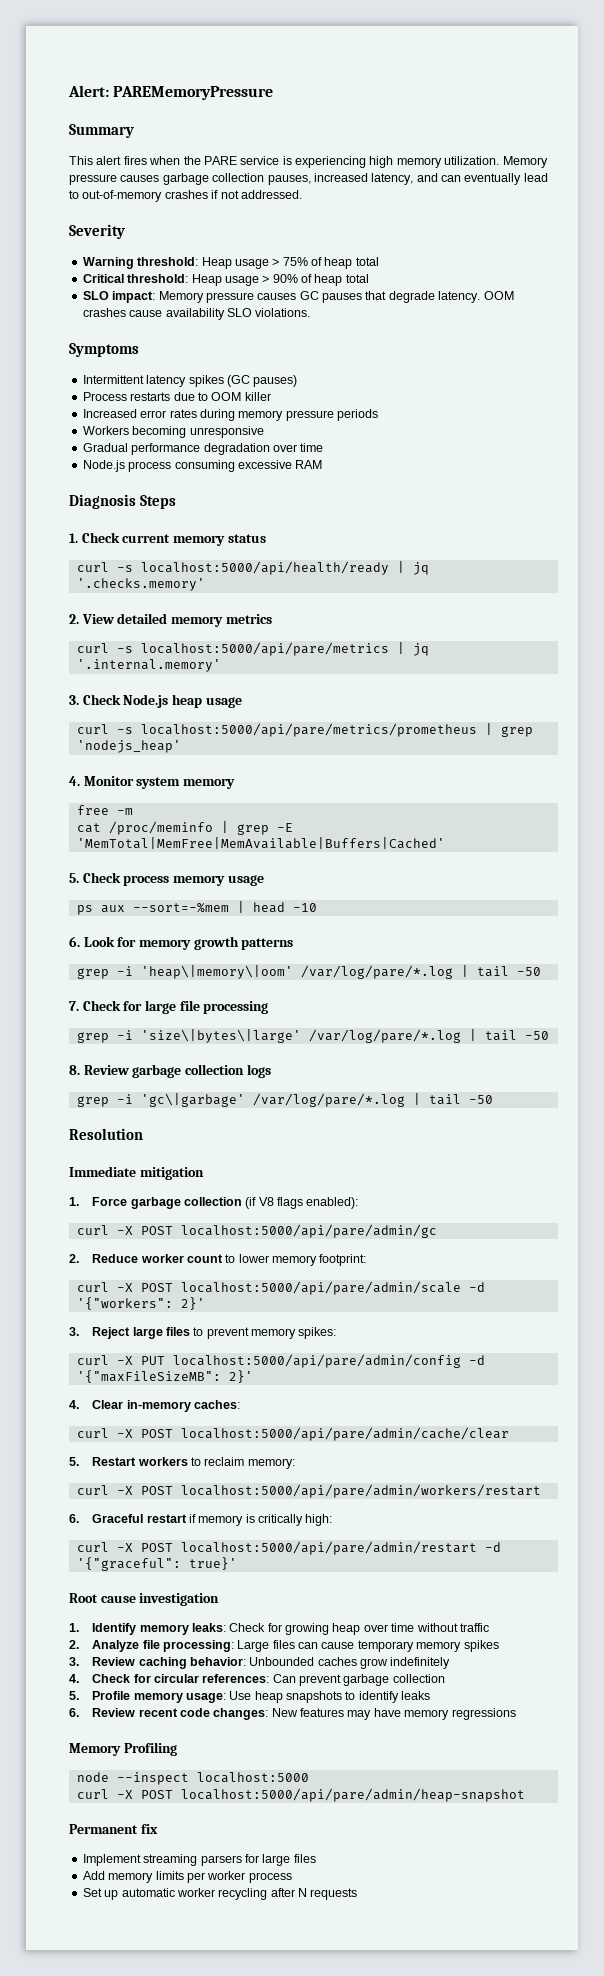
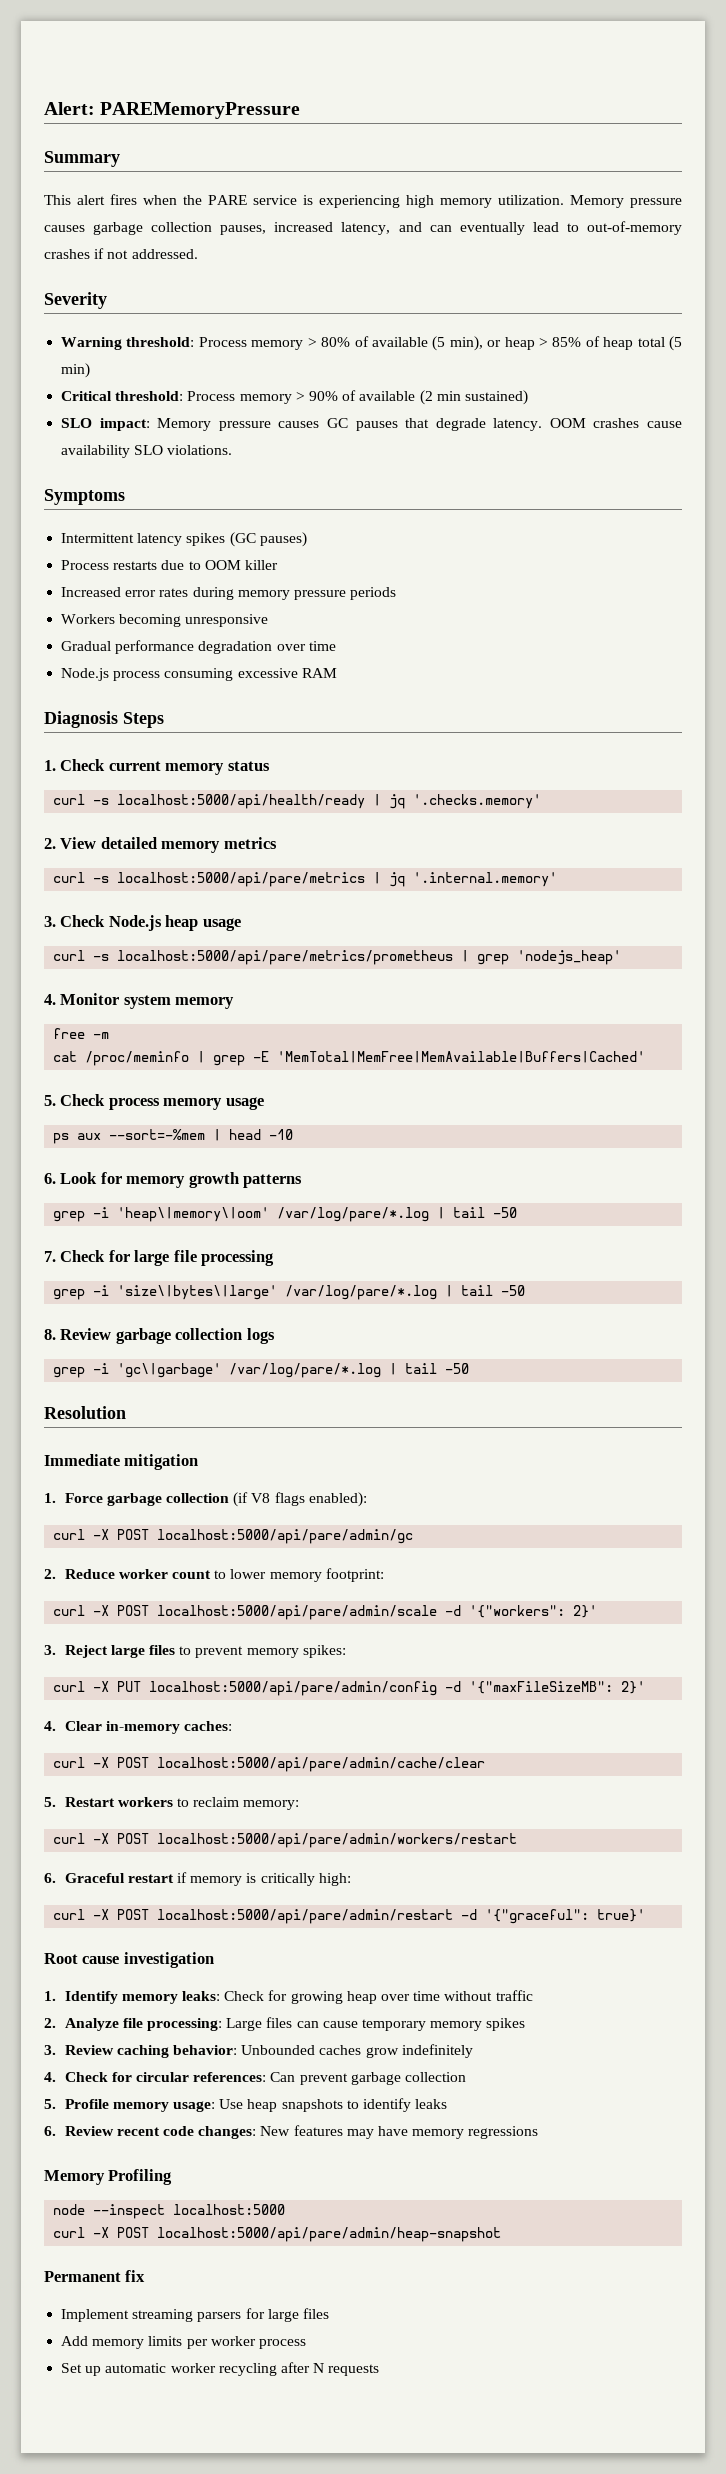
[201,257,379,269] Heap usage > 75% of heap total -> [198,336,683,351] [61,363,91,378] Process memory > 80% of available (5 min), or heap > 85% of heap total (5 min)
[191,274,259,286] Heap usage -> [187,391,292,404] Process memory
[314,274,369,286] heap total -> [359,390,528,405] available (2 min sustained)

